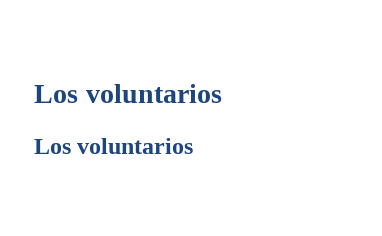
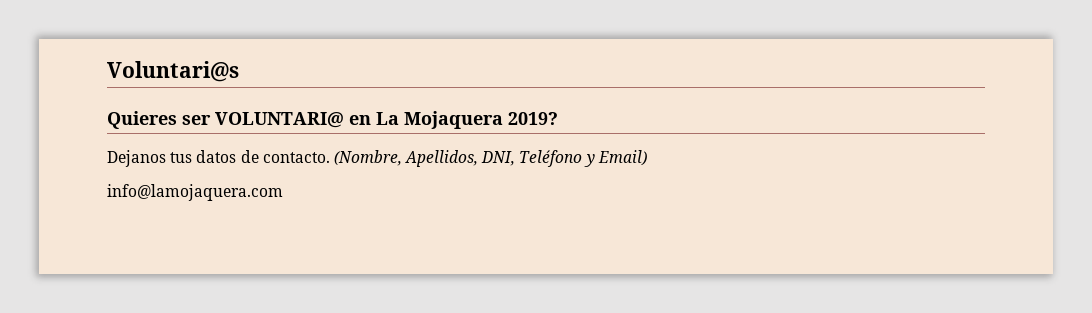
[34,84,222,103] [34,138,194,154] Los voluntarios // Los voluntarios -> [107,61,239,82] [107,111,558,129] [107,150,647,167] [107,184,283,201] Voluntari@s // Quieres ser VOLUNTARI@ en La Mojaquera 2019? // Dejanos tus datos de contacto. (Nombre, Apellidos, DNI, Teléfono y Email) // info@lamojaquera.com

